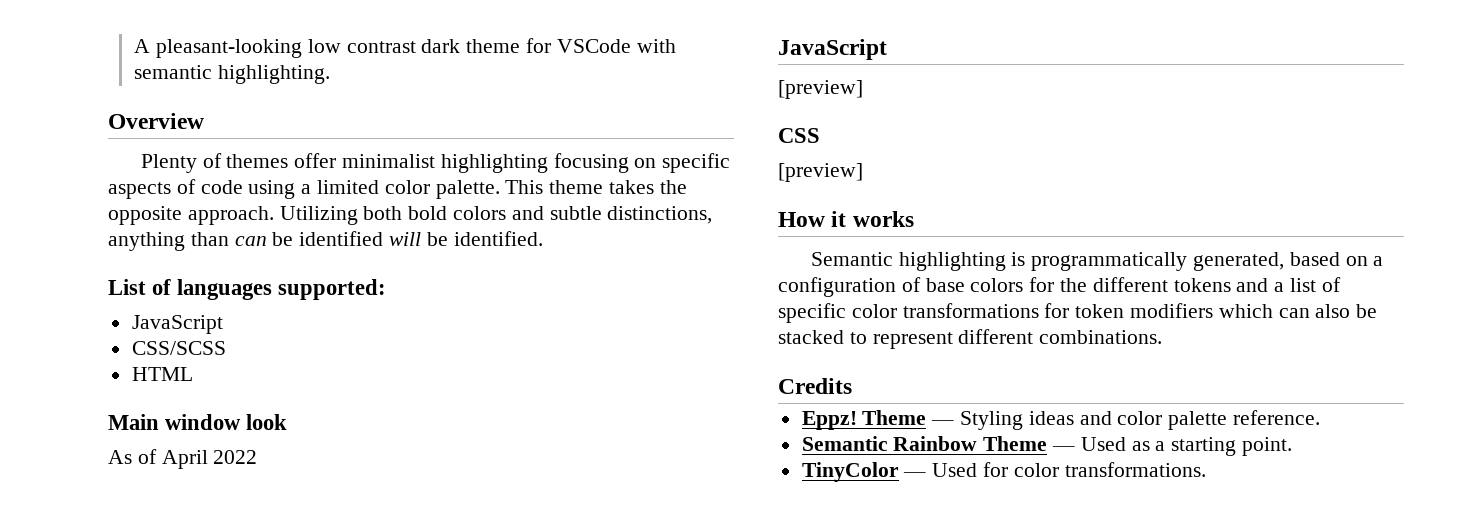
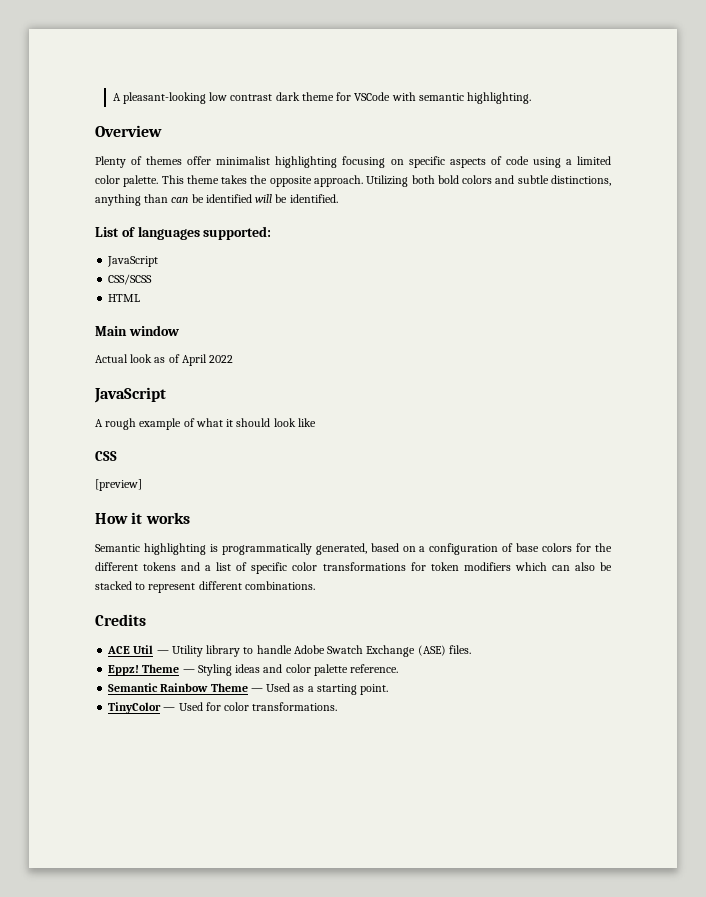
[246,414,288,430] [108,450,132,464] look // As -> [95,354,166,363] // Actual look as
[778,80,863,99] [preview] -> [95,418,316,430] A rough example of what it should look like
(852, 386) none -> [107,645,471,657] // ACE Util — Utility library to handle Adobe Swatch Exchange (ASE) files.

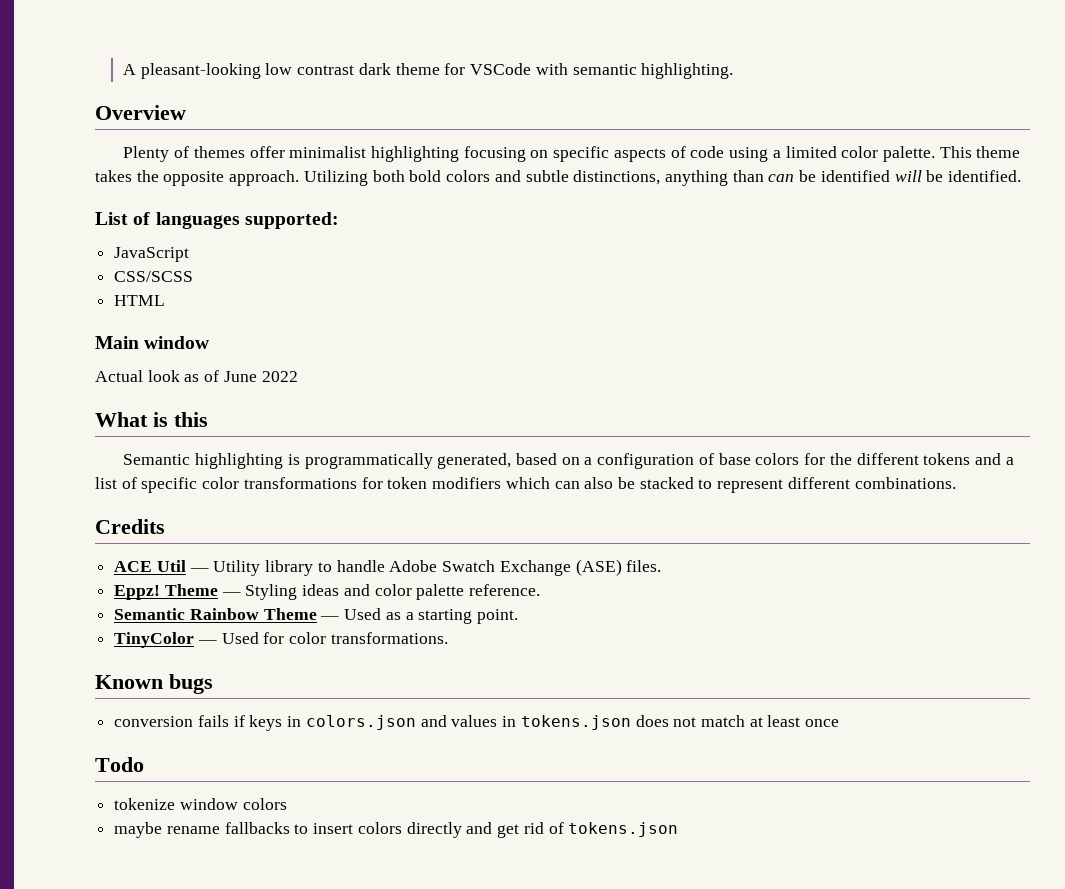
[181,354,207,366] April -> [223,371,257,382] June
[94,387,166,403] [95,418,316,430] [95,451,117,461] [95,479,142,491] [95,512,190,524] JavaScript // A rough example of what it should look like // CSS // [preview] // How it works -> [95,412,208,427] What is this
(338, 706) none -> [95,674,213,694] [114,715,840,731] [95,757,144,772] [114,798,287,810] [114,822,679,838] // Known bugs // conversion fails if keys in colors.json and values in tokens.json does not match at least once // Todo // tokenize window colors // maybe rename fallbacks to insert colors directly and get rid of tokens.json

